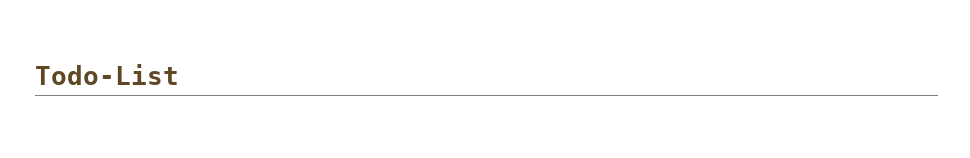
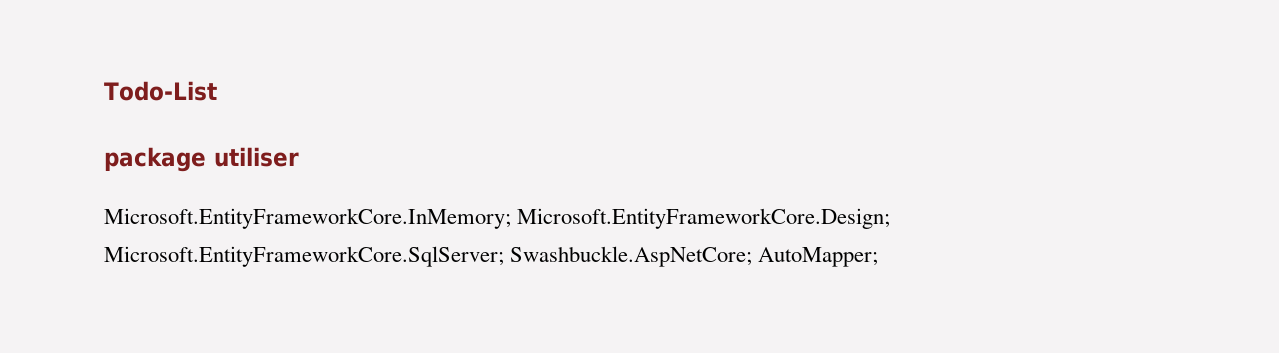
(179, 74) none -> [104,147,299,172] [104,208,891,229] [104,246,879,267] // package utiliser // Microsoft.EntityFrameworkCore.InMemory; Microsoft.EntityFrameworkCore.Design; Microsoft.EntityFrameworkCore.SqlServer; Swashbuckle.AspNetCore; AutoMapper;

